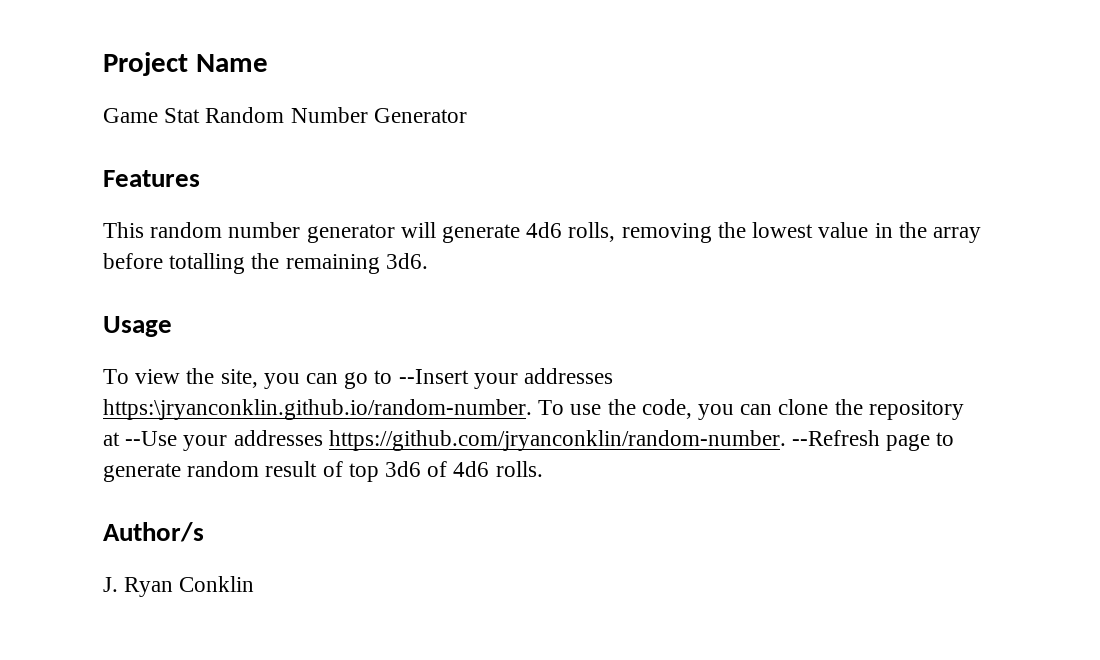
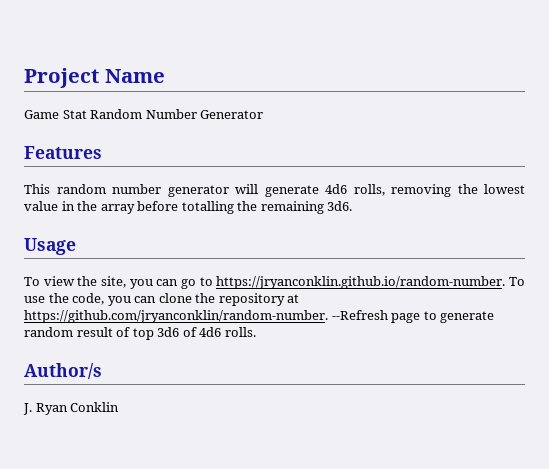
[398,368,614,389] [103,399,532,420] --Insert your addresses https:\jryanconklin.github.io/random-number. -> [216,276,506,289] https://jryanconklin.github.io/random-number.
[125,430,323,451] --Use your addresses -> (300, 298) none

